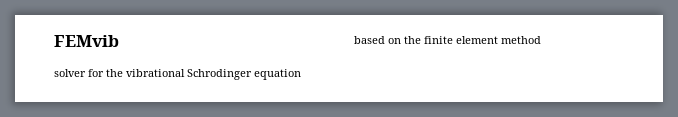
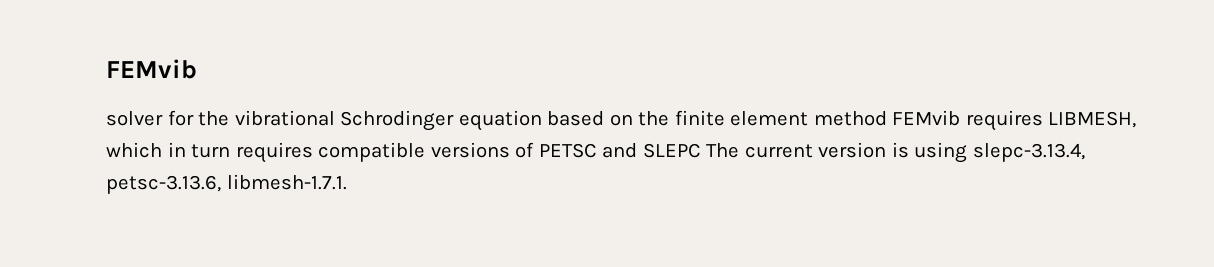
(541, 40) none -> [892,110,1137,131] [106,142,1086,163] [106,174,347,194] FEMvib requires LIBMESH, which in turn requires compatible versions of PETSC and SLEPC The current version is using slepc-3.13.4, petsc-3.13.6, libmesh-1.7.1.

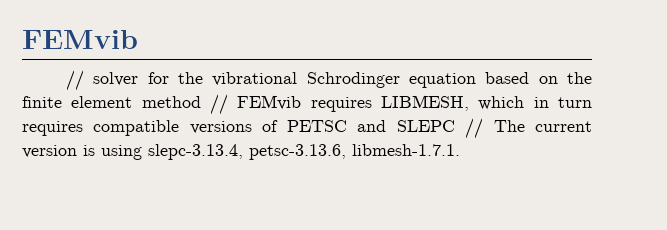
(197, 69) none -> [65,70,84,91] //
(887, 118) none -> [210,94,229,115] //
(701, 150) none -> [465,118,484,139] //

